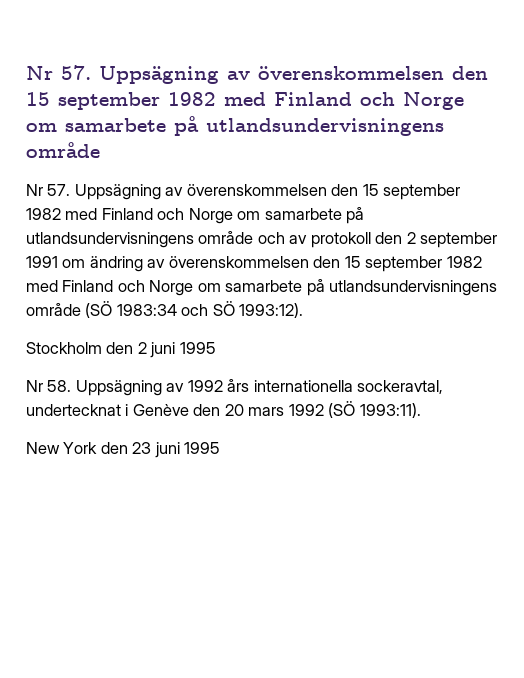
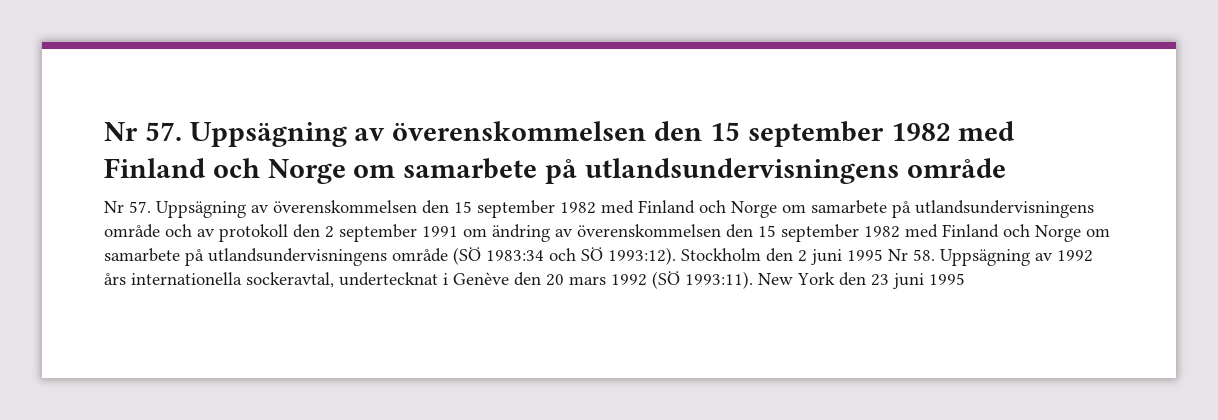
(304, 310) // -> (676, 256) none
(216, 348) // -> (883, 255) none
(421, 410) // -> (753, 280) none

